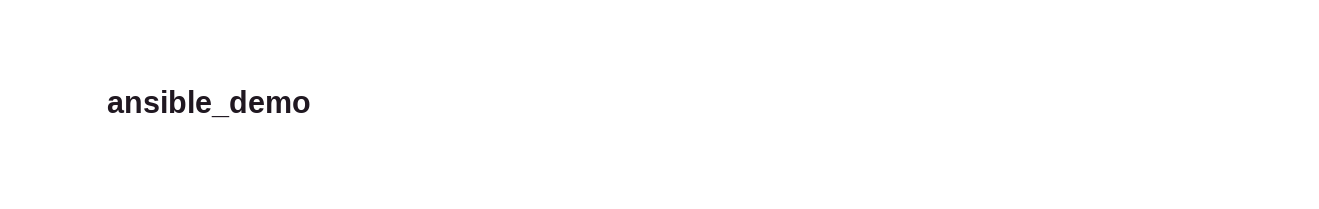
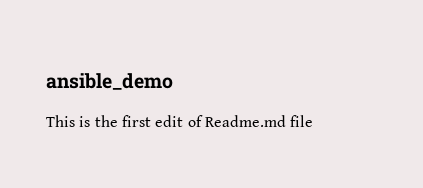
(311, 104) none -> [46,115,314,127] // This is the first edit of Readme.md file

